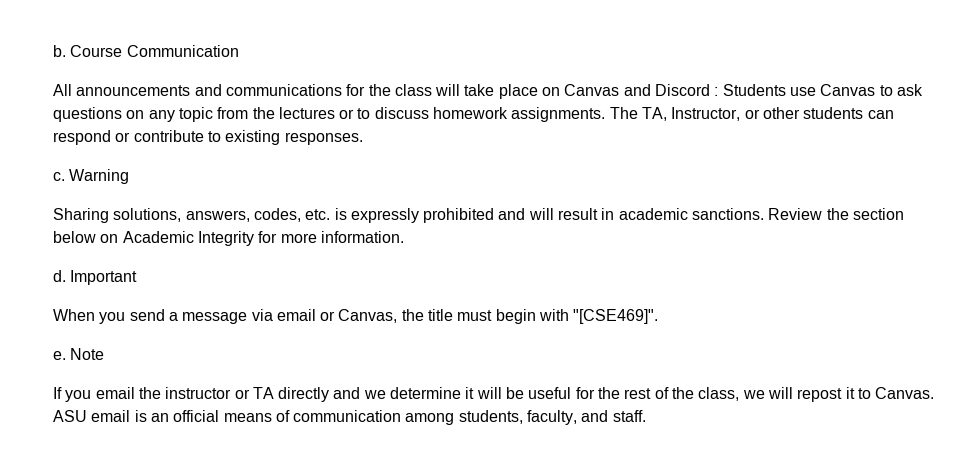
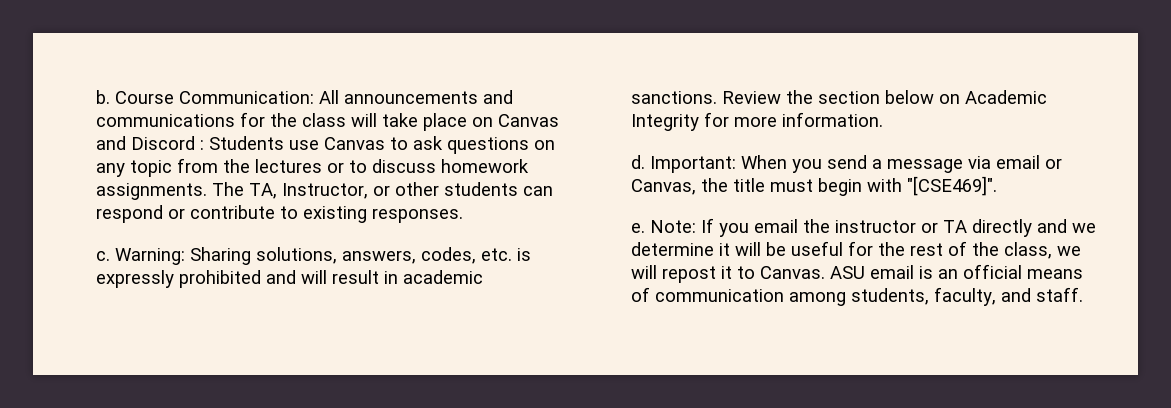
[126,45,239,57] Communication // -> [178,91,314,104] Communication:
[69,169,130,184] Warning // -> [114,248,185,265] Warning:
[70,270,138,285] Important // -> [649,156,736,173] Important:
[70,348,105,360] Note // -> [649,220,696,233] Note:

